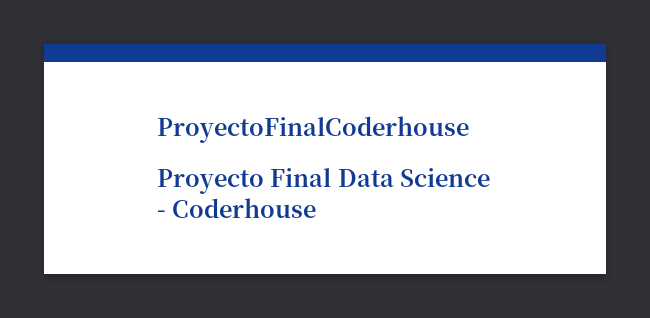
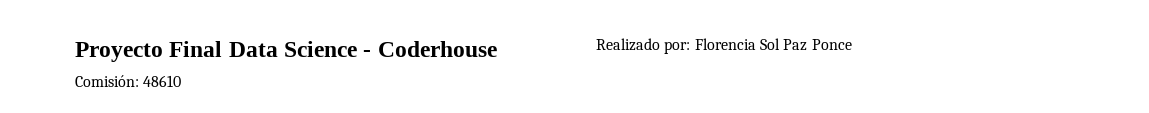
[157,116,469,143] ProyectoFinalCoderhouse // -> (75, 52) none
(317, 208) none -> [75,75,182,87] [596,38,852,54] // Comisión: 48610 // Realizado por: Florencia Sol Paz Ponce

